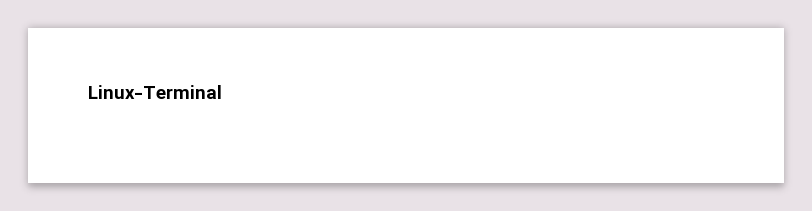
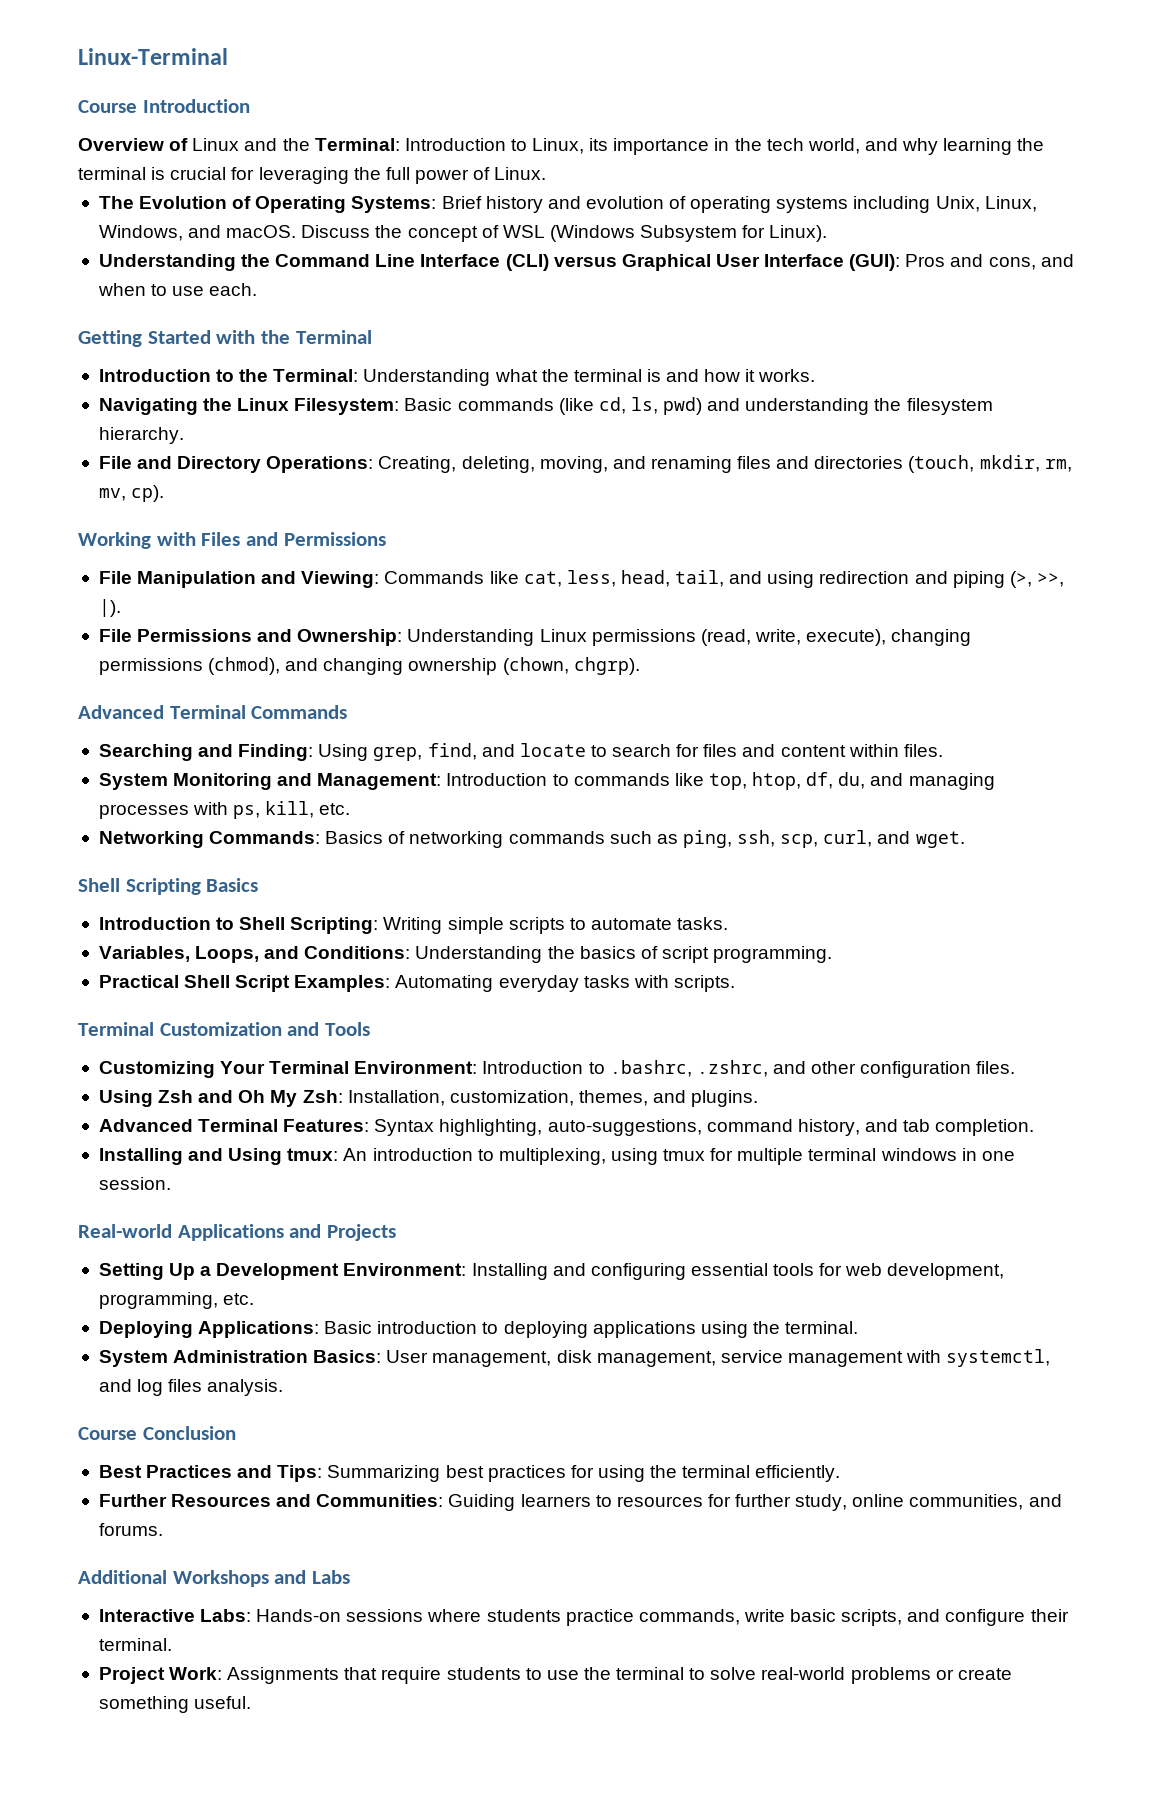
(222, 92) none -> [78,99,250,113] [78,138,1045,155] [78,167,547,184] [98,196,1037,213] [98,225,828,242] [98,254,1074,271] [97,283,258,296] [78,330,372,347] [98,369,816,386] [98,397,993,415] [98,427,184,444] [98,455,1072,473] [98,485,165,502] [78,532,386,549] [98,570,1064,588] [98,599,121,617] [98,629,972,646] [98,657,640,675] [78,705,348,719] [98,743,943,761] [98,772,995,790] [98,801,351,819] [98,830,965,848] [78,878,259,895] [98,917,729,934] [98,946,833,963] [98,975,735,992] [78,1022,371,1036] [98,1060,1016,1078] [98,1090,759,1107] [98,1119,1035,1136] [98,1148,1015,1165] [98,1177,171,1190] [78,1224,397,1241] [98,1263,1005,1280] [98,1292,255,1309] [98,1321,859,1338] [98,1349,1051,1367] [98,1379,284,1396] [78,1426,236,1440] [98,1465,841,1482] [98,1494,1062,1511] [98,1523,163,1536] [78,1570,351,1587] [98,1609,1069,1626] [98,1638,172,1651] [98,1667,1012,1684] [98,1696,252,1713] // Course Introduction // Overview of Linux and the Terminal: Introduction to Linux, its importance in the tech world, and why learning the terminal is crucial for leveraging the full power of Linux. // The Evolution of Operating Systems: Brief history and evolution of operating systems including Unix, Linux, Windows, and macOS. Discuss the concept of WSL (Windows Subsystem for Linux). // Understanding the Command Line Interface (CLI) versus Graphical User Interface (GUI): Pros and cons, and when to use each. // Getting Started with the Terminal // Introduction to the Terminal: Understanding what the terminal is and how it works. // Navigating the Linux Filesystem: Basic commands (like cd, ls, pwd) and understanding the filesystem hierarchy. // File and Directory Operations: Creating, deleting, moving, and renaming files and directories (touch, mkdir, rm, mv, cp). // Working with Files and Permissions // File Manipulation and Viewing: Commands like cat, less, head, tail, and using redirection and piping (>, >>, |). // File Permissions and Ownership: Understanding Linux permissions (read, write, execute), changing permissions (chmod), and changing ownership (chown, chgrp). // Advanced Terminal Commands // Searching and Finding: Using grep, find, and locate to search for files and content within files. // System Monitoring and Management: Introduction to commands like top, htop, df, du, and managing processes with ps, kill, etc. // Networking Commands: Basics of networking commands such as ping, ssh, scp, curl, and wget. // Shell Scripting Basics // Introduction to Shell Scripting: Writing simple scripts to automate tasks. // Variables, Loops, and Conditions: Understanding the basics of script programming. // Practical Shell Script Examples: Automating everyday tasks with scripts. // Terminal Customization and Tools // Customizing Your Terminal Environment: Introduction to .bashrc, .zshrc, and other configuration files. // Using Zsh and Oh My Zsh: Installation, customization, themes, and plugins. // Advanced Terminal Features: Syntax highlighting, auto-suggestions, command history, and tab completion. // Installing and Using tmux: An introduction to multiplexing, using tmux for multiple terminal windows in one session. // Real-world Applications and Projects // Setting Up a Development Environment: Installing and configuring essential tools for web development, programming, etc. // Deploying Applications: Basic introduction to deploying applications using the terminal. // System Administration Basics: User management, disk management, service management with systemctl, and log files analysis. // Course Conclusion // Best Practices and Tips: Summarizing best practices for using the terminal efficiently. // Further Resources and Communities: Guiding learners to resources for further study, online communities, and forums. // Additional Workshops and Labs // Interactive Labs: Hands-on sessions where students practice commands, write basic scripts, and configure their terminal. // Project Work: Assignments that require students to use the terminal to solve real-world problems or create something useful.

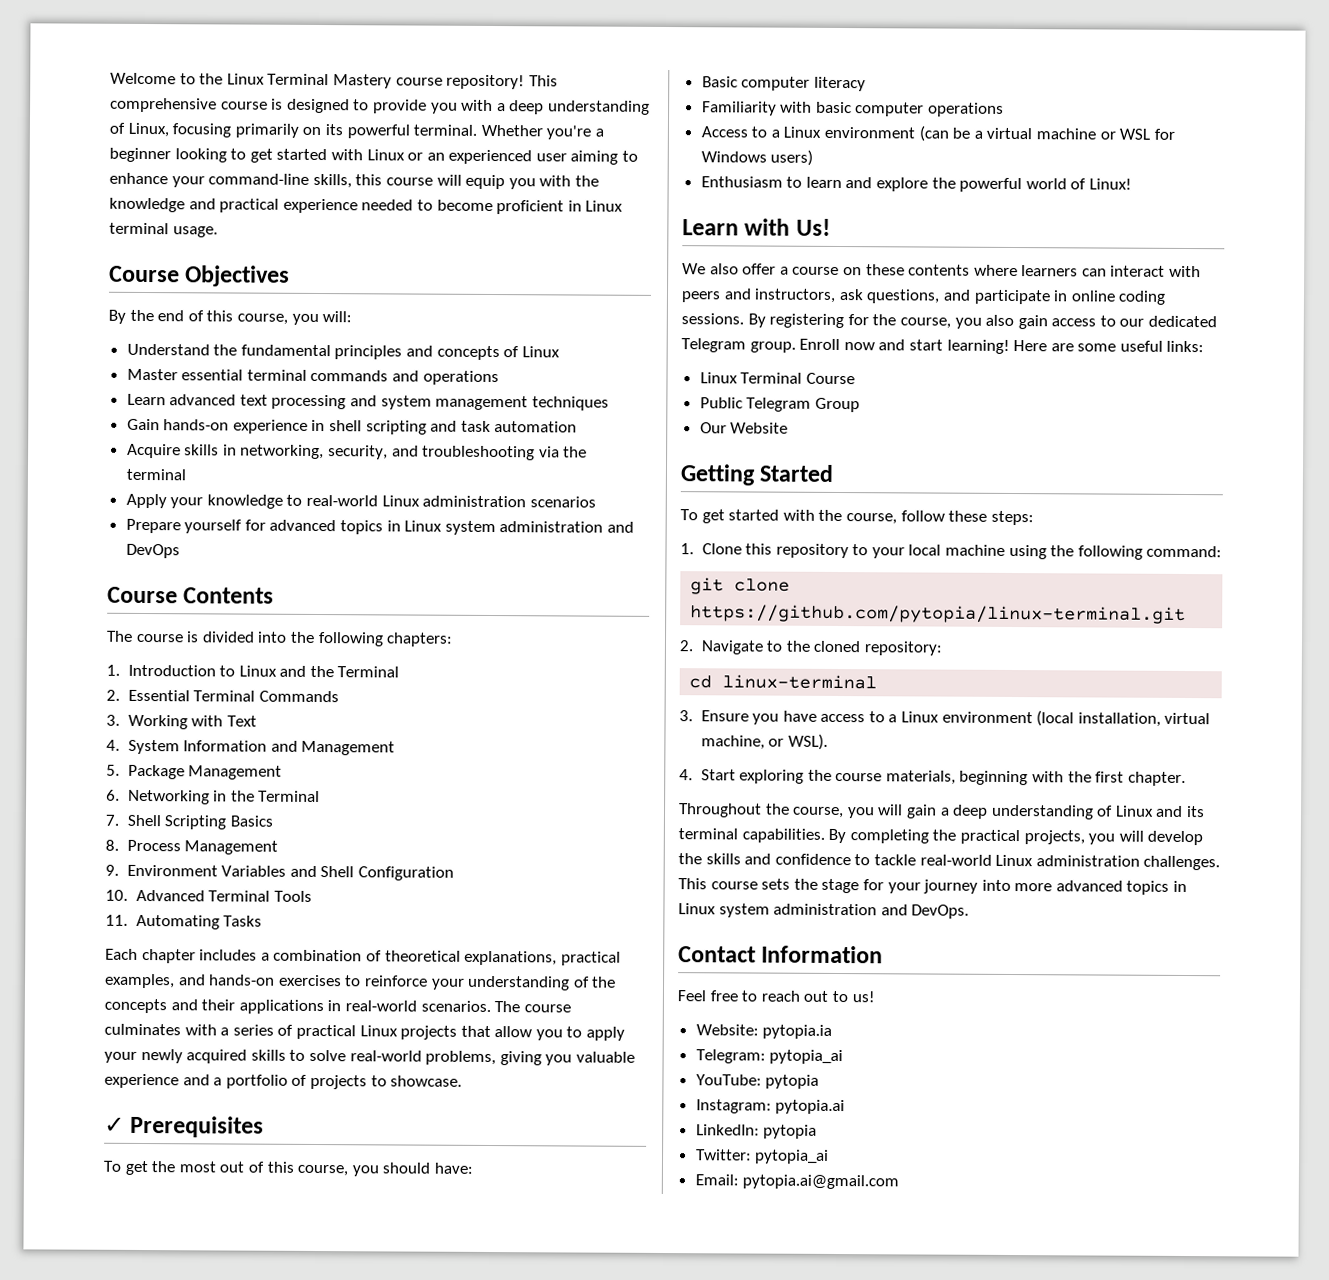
[78,48,228,65] [78,99,250,113] [78,138,189,151] Linux-Terminal // Course Introduction // Overview of -> [110,72,558,90] [110,97,650,115] [109,122,604,140] [109,147,639,165] [109,172,599,190] [109,197,624,215] [109,222,218,238] [109,265,291,287] [108,309,353,326] [126,343,560,361] [126,368,499,386] [126,393,609,411] [126,418,578,435] [126,443,588,461] [125,468,186,481] [125,493,596,509] [125,518,635,536] [125,543,180,559] [107,586,275,604] [106,630,454,647] [106,664,236,677] Welcome to the Linux Terminal Mastery course repository! This comprehensive course is designed to provide you with a deep understanding of Linux, focusing primarily on its powerful terminal. Whether you're a beginner looking to get started with Linux or an experienced user aiming to enhance your command-line skills, this course will equip you with the knowledge and practical experience needed to become proficient in Linux terminal usage. // Course Objectives // By the end of this course, you will: // Understand the fundamental principles and concepts of Linux // Master essential terminal commands and operations // Learn advanced text processing and system management techniques // Gain hands-on experience in shell scripting and task automation // Acquire skills in networking, security, and troubleshooting via the terminal // Apply your knowledge to real-world Linux administration scenarios // Prepare yourself for advanced topics in Linux system administration and DevOps // Course Contents // The course is divided into the following chapters: // 1. Introduction to
[314,138,1045,155] [78,167,547,184] [98,196,1037,213] [98,225,828,242] [98,254,1074,271] [97,283,258,296] [78,330,372,347] [98,369,816,386] [98,397,993,415] [98,427,184,444] [98,455,1072,473] [98,485,165,502] [78,532,386,549] [98,570,1064,588] [98,599,121,617] [98,629,972,646] [98,657,640,675] [78,705,348,719] [98,743,943,761] [98,772,995,790] [98,801,351,819] [98,830,965,848] [78,878,259,895] [98,917,729,934] [98,946,833,963] [98,975,735,992] [78,1022,371,1036] [98,1060,1016,1078] [98,1090,759,1107] [98,1119,1035,1136] [98,1148,1015,1165] [98,1177,171,1190] [78,1224,397,1241] [98,1263,1005,1280] [98,1292,255,1309] [98,1321,859,1338] [98,1349,1051,1367] [98,1379,284,1396] [78,1426,236,1440] [98,1465,841,1482] [98,1494,1062,1511] [98,1523,163,1536] [78,1570,351,1587] [98,1609,1069,1626] [98,1638,172,1651] [98,1667,1012,1684] [98,1696,252,1713] Terminal: Introduction to Linux, its importance in the tech world, and why learning the terminal is crucial for leveraging the full power of Linux. // The Evolution of Operating Systems: Brief history and evolution of operating systems including Unix, Linux, Windows, and macOS. Discuss the concept of WSL (Windows Subsystem for Linux). // Understanding the Command Line Interface (CLI) versus Graphical User Interface (GUI): Pros and cons, and when to use each. // Getting Started with the Terminal // Introduction to the Terminal: Understanding what the terminal is and how it works. // Navigating the Linux Filesystem: Basic commands (like cd, ls, pwd) and understanding the filesystem hierarchy. // File and Directory Operations: Creating, deleting, moving, and renaming files and directories (touch, mkdir, rm, mv, cp). // Working with Files and Permissions // File Manipulation and Viewing: Commands like cat, less, head, tail, and using redirection and piping (>, >>, |). // File Permissions and Ownership: Understanding Linux permissions (read, write, execute), changing permissions (chmod), and changing ownership (chown, chgrp). // Advanced Terminal Commands // Searching and Finding: Using grep, find, and locate to search for files and content within files. // System Monitoring and Management: Introduction to commands like top, htop, df, du, and managing processes with ps, kill, etc. // Networking Commands: Basics of networking commands such as ping, ssh, scp, curl, and wget. // Shell Scripting Basics // Introduction to Shell Scripting: Writing simple scripts to automate tasks. // Variables, Loops, and Conditions: Understanding the basics of script programming. // Practical Shell Script Examples: Automating everyday tasks with scripts. // Terminal Customization and Tools // Customizing Your Terminal Environment: Introduction to .bashrc, .zshrc, and other configuration files. // Using Zsh and Oh My Zsh: Installation, customization, themes, and plugins. // Advanced Terminal Features: Syntax highlighting, auto-suggestions, command history, and tab completion. // Installing and Using tmux: An introduction to multiplexing, using tmux for multiple terminal windows in one session. // Real-world Applications and Projects // Setting Up a Development Environment: Installing and configuring essential tools for web development, programming, etc. // Deploying Applications: Basic introduction to deploying applications using the terminal. // System Administration Basics: User management, disk management, service management with systemctl, and log files analysis. // Course Conclusion // Best Practices and Tips: Summarizing best practices for using the terminal efficiently. // Further Resources and Communities: Guiding learners to resources for further study, online communities, and forums. // Additional Workshops and Labs // Interactive Labs: Hands-on sessions where students practice commands, write basic scripts, and configure their terminal. // Project Work: Assignments that require students to use the terminal to solve real-world problems or create something useful. -> [337,666,400,678] [106,689,339,703] [106,714,257,730] [106,739,396,756] [106,764,283,780] [106,789,321,805] [105,814,273,830] [105,839,279,855] [105,864,454,881] [105,889,312,902] [105,914,263,930] [105,948,621,966] [104,973,617,991] [104,998,571,1015] [104,1023,626,1041] [104,1048,635,1066] [104,1073,463,1090] [104,1115,265,1138] [103,1160,473,1177] [701,76,866,92] [701,101,1005,117] [700,125,1175,142] [700,149,814,166] [700,176,1133,193] [682,218,831,236] [682,263,1202,278] [681,288,1167,305] [681,313,1218,330] [681,338,1205,354] [699,372,855,385] [699,397,860,413] [699,422,789,434] [680,464,835,486] [680,509,1034,526] [680,543,1223,560] [690,577,791,595] [690,604,1187,625] [679,640,942,656] [689,674,878,690] [679,710,1211,727] [700,733,828,750] [679,769,1186,787] [678,803,1206,820] [678,828,1204,846] [678,853,1221,871] [678,878,1188,895] [678,903,970,919] [678,945,884,964] [677,990,875,1003] [695,1024,833,1039] [695,1049,844,1065] [695,1074,820,1089] [695,1099,846,1115] [695,1124,818,1139] [695,1149,830,1164] [694,1174,900,1190] Terminal // 2. Essential Terminal Commands // 3. Working with Text // 4. System Information and Management // 5. Package Management // 6. Networking in the Terminal // 7. Shell Scripting Basics // 8. Process Management // 9. Environment Variables and Shell Configuration // 10. Advanced Terminal Tools // 11. Automating Tasks // Each chapter includes a combination of theoretical explanations, practical examples, and hands-on exercises to reinforce your understanding of the concepts and their applications in real-world scenarios. The course culminates with a series of practical Linux projects that allow you to apply your newly acquired skills to solve real-world problems, giving you valuable experience and a portfolio of projects to showcase. // ✓ Prerequisites // To get the most out of this course, you should have: // Basic computer literacy // Familiarity with basic computer operations // Access to a Linux environment (can be a virtual machine or WSL for Windows users) // Enthusiasm to learn and explore the powerful world of Linux! // Learn with Us! // We also offer a course on these contents where learners can interact with peers and instructors, ask questions, and participate in online coding sessions. By registering for the course, you also gain access to our dedicated Telegram group. Enroll now and start learning! Here are some useful links: // Linux Terminal Course // Public Telegram Group // Our Website // Getting Started // To get started with the course, follow these steps: // 1. Clone this repository to your local machine using the following command: // git clone https://github.com/pytopia/linux-terminal.git // 2. Navigate to the cloned repository: // cd linux-terminal // 3. Ensure you have access to a Linux environment (local installation, virtual machine, or WSL). // 4. Start exploring the course materials, beginning with the first chapter. // Throughout the course, you will gain a deep understanding of Linux and its terminal capabilities. By completing the practical projects, you will develop the skills and confidence to tackle real-world Linux administration challenges. This course sets the stage for your journey into more advanced topics in Linux system administration and DevOps. // Contact Information // Feel free to reach out to us! // Website: pytopia.ia // Telegram: pytopia_ai // YouTube: pytopia // Instagram: pytopia.ai // LinkedIn: pytopia // Twitter: pytopia_ai // Email: pytopia.ai@gmail.com

